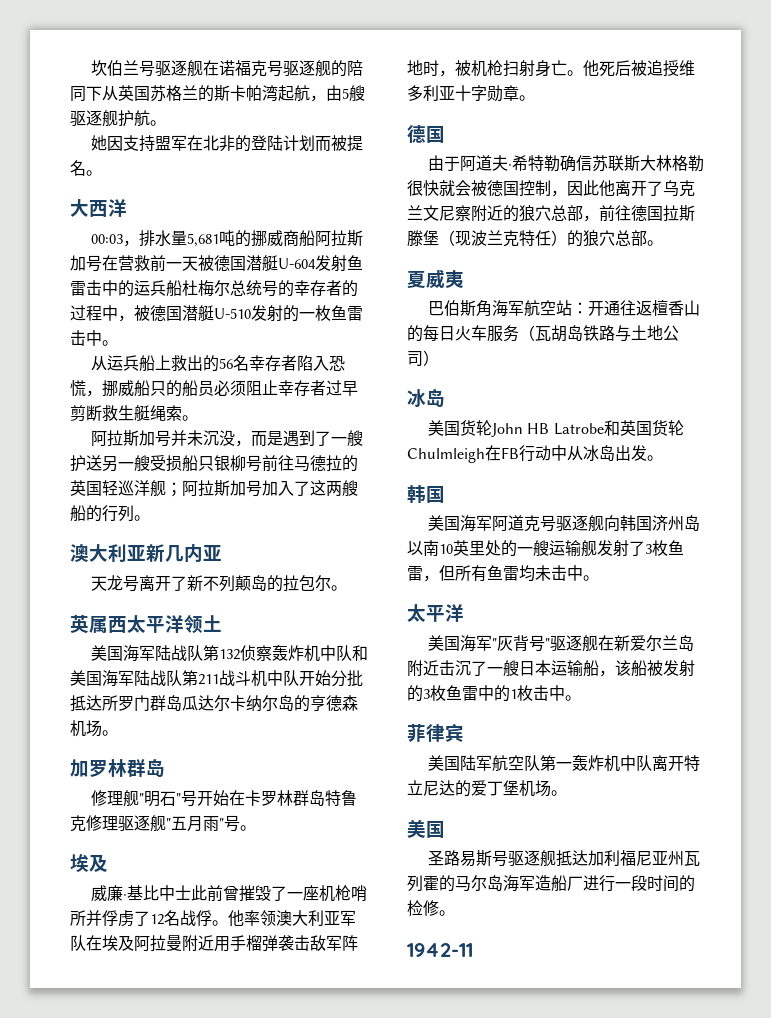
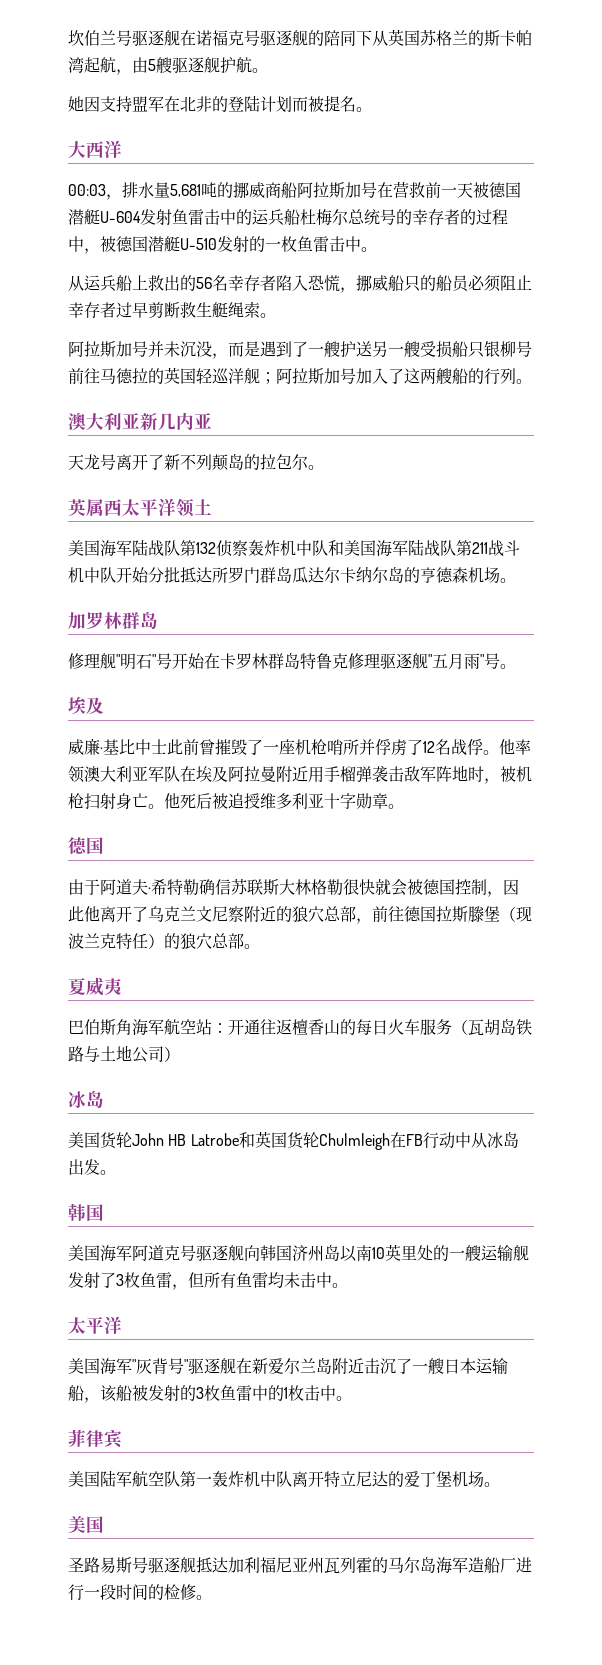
[407,943,473,957] // 1942-11 -> (212, 1597) none

